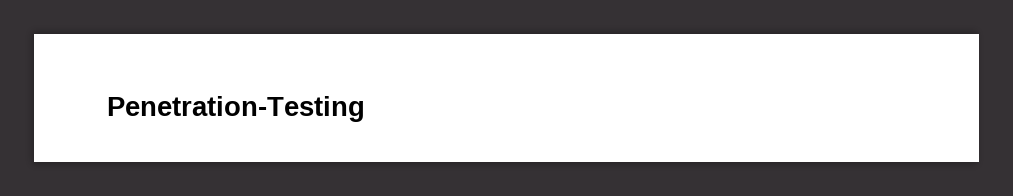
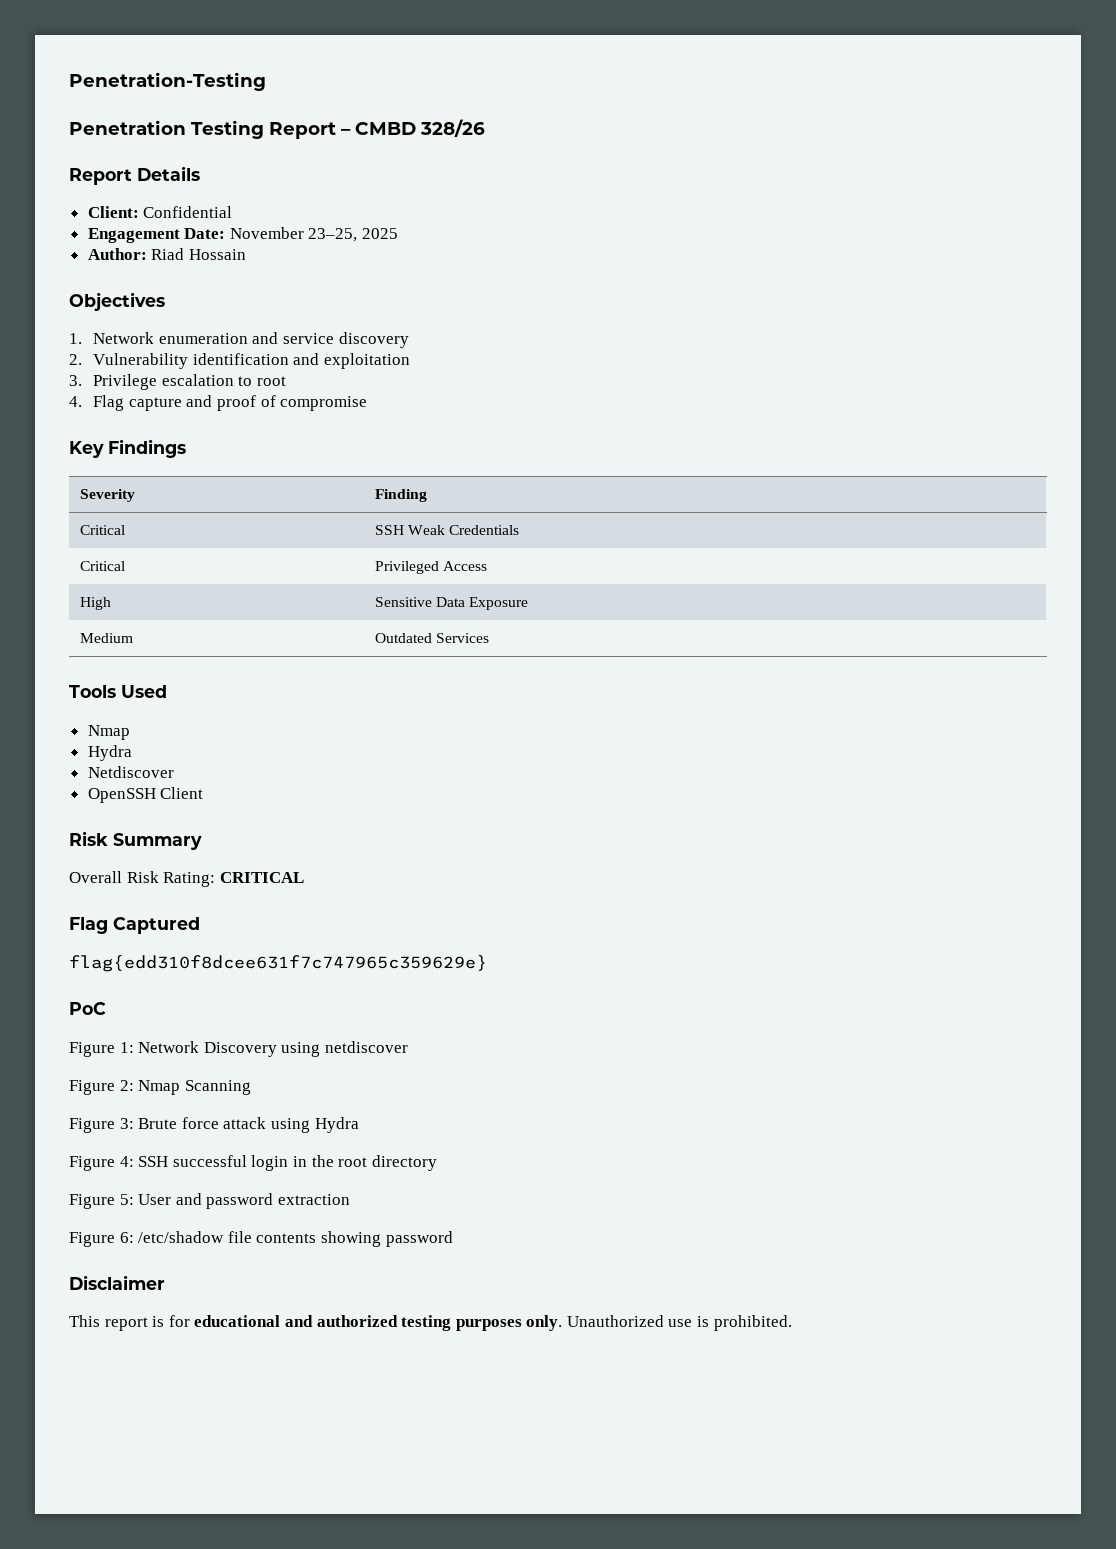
(365, 109) none -> [69,119,485,139] [69,166,200,185] [87,206,233,218] [87,227,399,243] [87,248,246,260] [69,292,165,311] [69,332,409,348] [69,353,411,369] [69,374,287,390] [69,395,368,411] [69,439,186,458] [79,489,135,502] [374,489,427,502] [79,525,125,535] [374,525,519,535] [79,561,125,571] [374,561,487,574] [79,597,111,610] [374,597,528,610] [79,633,133,643] [374,633,489,643] [69,685,167,698] [87,725,130,740] [87,745,132,761] [87,766,174,778] [87,787,204,803] [69,831,202,850] [69,871,304,887] [69,917,200,934] [69,955,487,972] [69,1002,106,1015] [69,1041,408,1057] [69,1080,251,1095] [69,1117,359,1133] [69,1155,437,1171] [69,1193,350,1209] [69,1231,453,1247] [69,1275,165,1290] [69,1315,792,1331] // Penetration Testing Report – CMBD 328/26 // Report Details // Client: Confidential // Engagement Date: November 23–25, 2025 // Author: Riad Hossain // Objectives // 1. Network enumeration and service discovery // 2. Vulnerability identification and exploitation // 3. Privilege escalation to root // 4. Flag capture and proof of compromise // Key Findings // Severity | Finding // Critical | SSH Weak Credentials // Critical | Privileged Access // High | Sensitive Data Exposure // Medium | Outdated Services // Tools Used // Nmap // Hydra // Netdiscover // OpenSSH Client // Risk Summary // Overall Risk Rating: CRITICAL // Flag Captured // flag{edd310f8dcee631f7c747965c359629e} // PoC // Figure 1: Network Discovery using netdiscover // Figure 2: Nmap Scanning // Figure 3: Brute force attack using Hydra // Figure 4: SSH successful login in the root directory // Figure 5: User and password extraction // Figure 6: /etc/shadow file contents showing password // Disclaimer // This report is for educational and authorized testing purposes only. Unauthorized use is prohibited.

